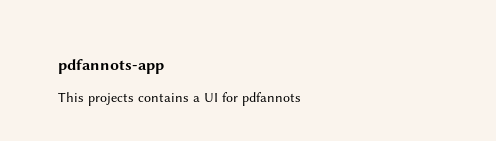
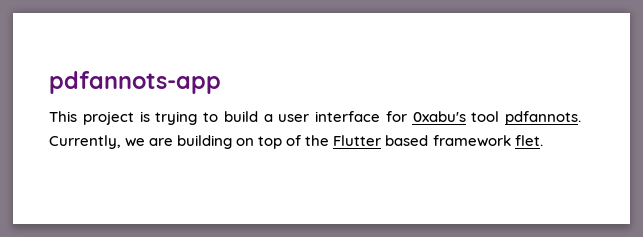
[88,92,301,106] projects contains a UI for pdfannots -> [82,111,581,125] [49,135,543,149] project is trying to build a user interface for 0xabu's tool pdfannots. Currently, we are building on top of the Flutter based framework flet.

